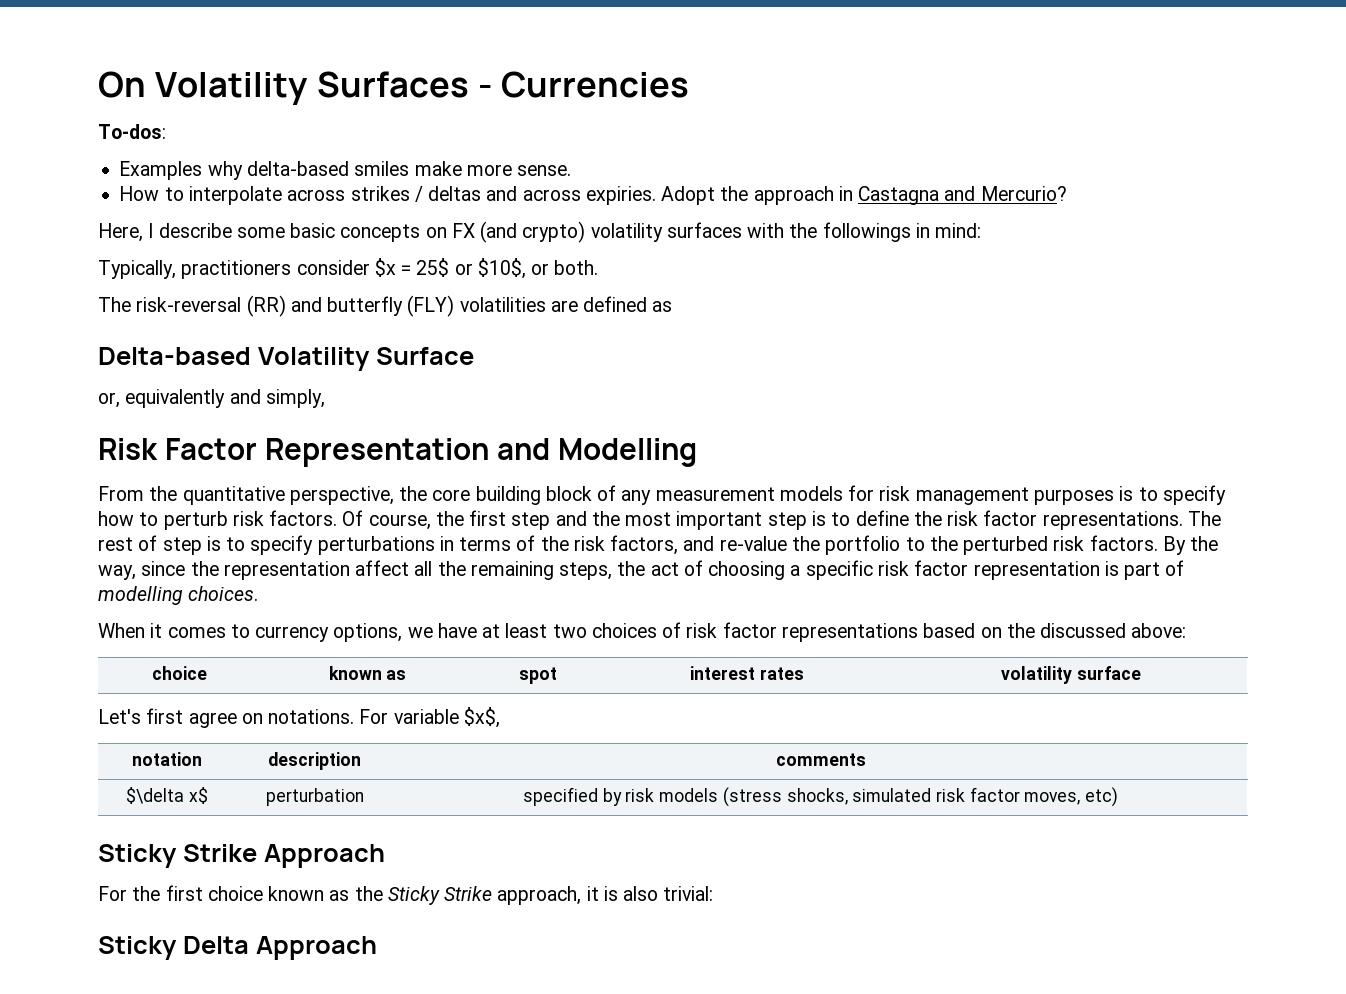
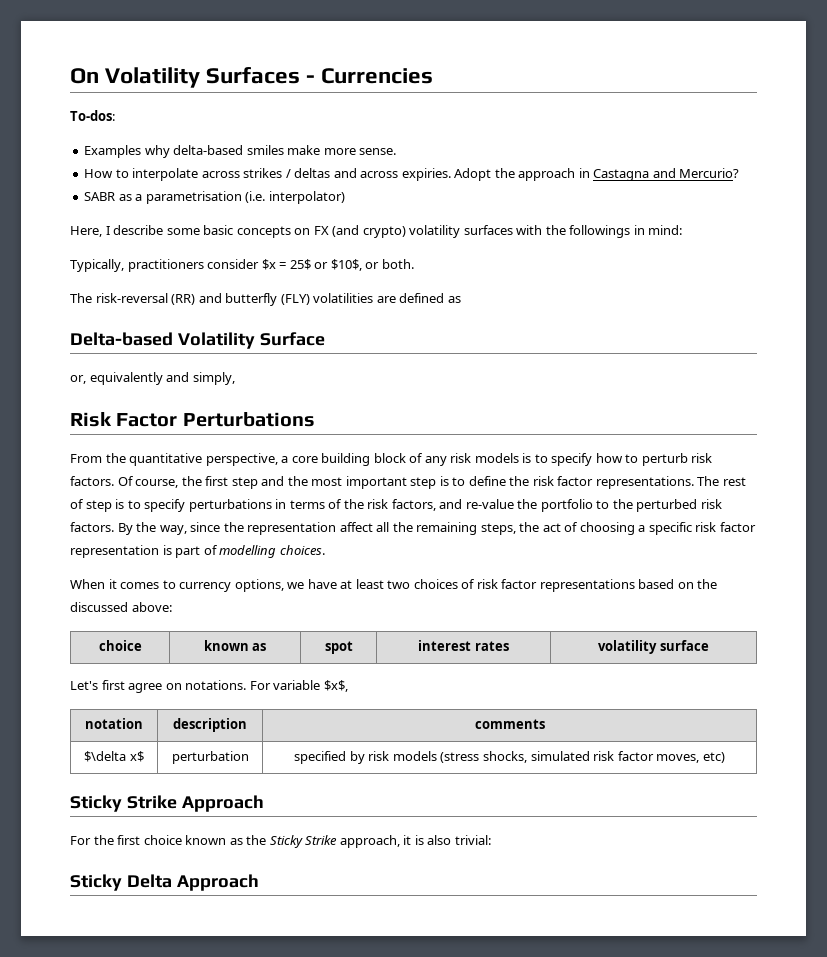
(1067, 193) none -> [84,191,345,204] // SABR as a parametrisation (i.e. interpolator)
[264,438,697,467] Representation and Modelling -> [182,412,315,427] Perturbations
[399,486,428,501] the -> [281,456,289,463] a
[655,485,1114,505] measurement models for risk management purposes -> [450,453,519,463] risk models

